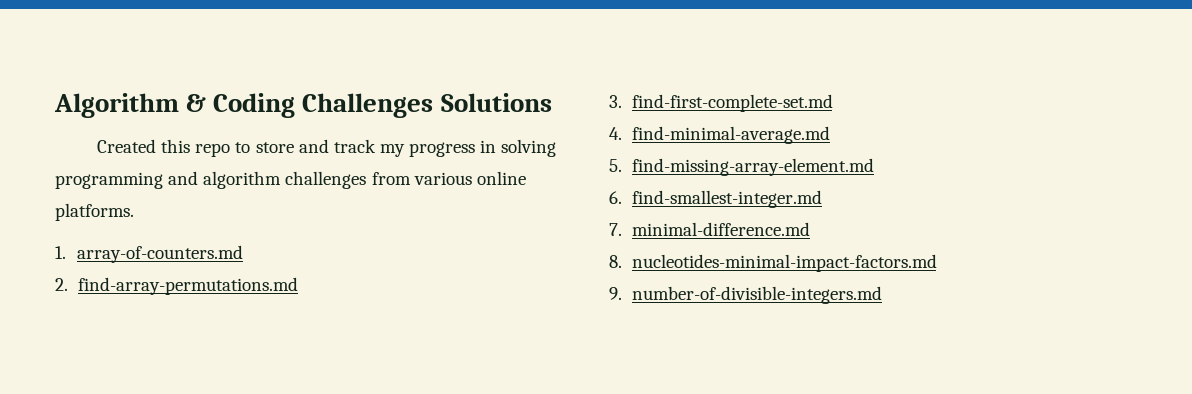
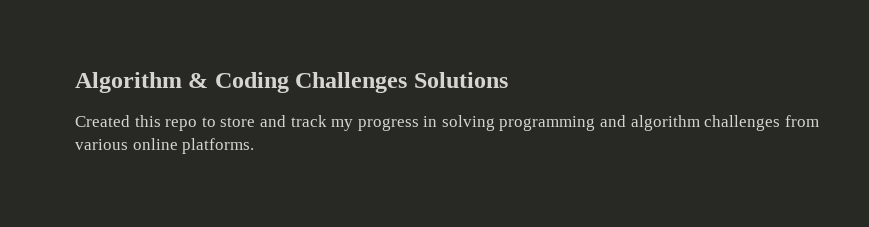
[55,245,244,263] [55,277,298,295] [609,94,833,112] [609,126,830,144] [609,158,874,176] [609,190,822,208] [609,222,810,236] [609,254,937,272] [609,286,882,304] // 1. array-of-counters.md // 2. find-array-permutations.md // 3. find-first-complete-set.md // 4. find-minimal-average.md // 5. find-missing-array-element.md // 6. find-smallest-integer.md // 7. minimal-difference.md // 8. nucleotides-minimal-impact-factors.md // 9. number-of-divisible-integers.md -> (255, 146) none

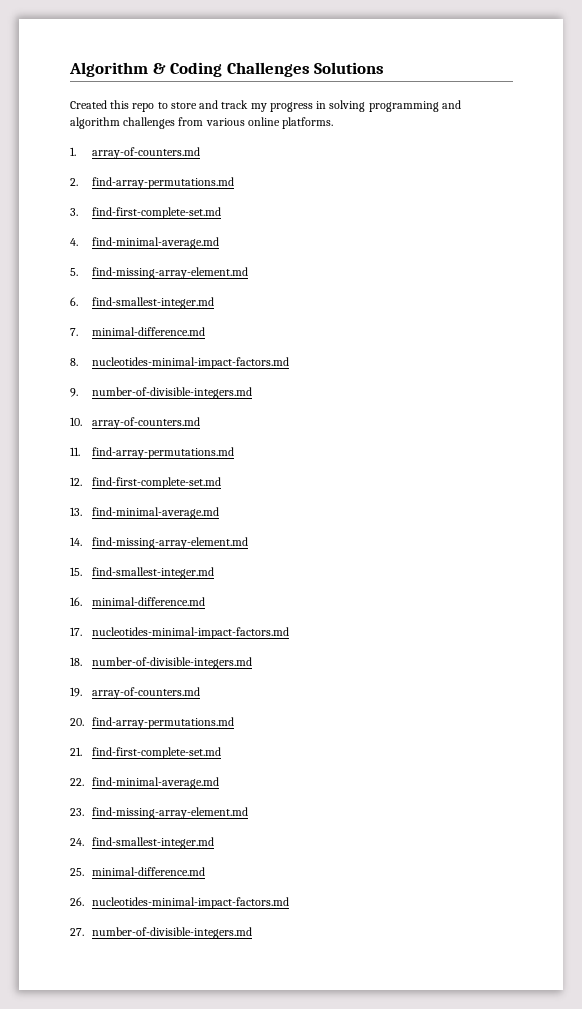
(255, 146) none -> [70,147,200,159] [70,177,234,189] [70,207,221,219] [70,237,219,249] [70,267,248,279] [70,297,214,309] [70,327,205,336] [70,357,289,369] [70,387,252,399] [70,417,200,429] [70,447,234,459] [70,477,221,489] [70,507,219,519] [70,537,248,549] [70,567,214,579] [70,597,205,606] [70,627,289,639] [70,657,252,669] [70,687,200,699] [70,717,234,729] [70,747,221,759] [70,777,219,789] [70,807,248,819] [70,837,214,849] [70,867,205,876] [70,897,289,909] [70,927,252,939] // 1. array-of-counters.md // 2. find-array-permutations.md // 3. find-first-complete-set.md // 4. find-minimal-average.md // 5. find-missing-array-element.md // 6. find-smallest-integer.md // 7. minimal-difference.md // 8. nucleotides-minimal-impact-factors.md // 9. number-of-divisible-integers.md // 10. array-of-counters.md // 11. find-array-permutations.md // 12. find-first-complete-set.md // 13. find-minimal-average.md // 14. find-missing-array-element.md // 15. find-smallest-integer.md // 16. minimal-difference.md // 17. nucleotides-minimal-impact-factors.md // 18. number-of-divisible-integers.md // 19. array-of-counters.md // 20. find-array-permutations.md // 21. find-first-complete-set.md // 22. find-minimal-average.md // 23. find-missing-array-element.md // 24. find-smallest-integer.md // 25. minimal-difference.md // 26. nucleotides-minimal-impact-factors.md // 27. number-of-divisible-integers.md

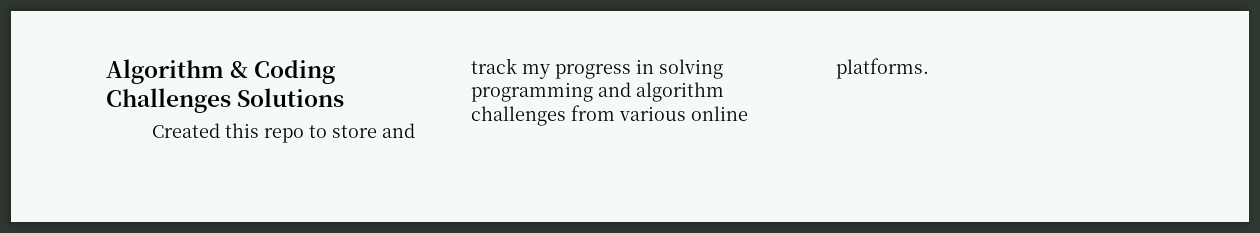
[70,147,200,159] [70,177,234,189] [70,207,221,219] [70,237,219,249] [70,267,248,279] [70,297,214,309] [70,327,205,336] [70,357,289,369] [70,387,252,399] [70,417,200,429] [70,447,234,459] [70,477,221,489] [70,507,219,519] [70,537,248,549] [70,567,214,579] [70,597,205,606] [70,627,289,639] [70,657,252,669] [70,687,200,699] [70,717,234,729] [70,747,221,759] [70,777,219,789] [70,807,248,819] [70,837,214,849] [70,867,205,876] [70,897,289,909] [70,927,252,939] // 1. array-of-counters.md // 2. find-array-permutations.md // 3. find-first-complete-set.md // 4. find-minimal-average.md // 5. find-missing-array-element.md // 6. find-smallest-integer.md // 7. minimal-difference.md // 8. nucleotides-minimal-impact-factors.md // 9. number-of-divisible-integers.md // 10. array-of-counters.md // 11. find-array-permutations.md // 12. find-first-complete-set.md // 13. find-minimal-average.md // 14. find-missing-array-element.md // 15. find-smallest-integer.md // 16. minimal-difference.md // 17. nucleotides-minimal-impact-factors.md // 18. number-of-divisible-integers.md // 19. array-of-counters.md // 20. find-array-permutations.md // 21. find-first-complete-set.md // 22. find-minimal-average.md // 23. find-missing-array-element.md // 24. find-smallest-integer.md // 25. minimal-difference.md // 26. nucleotides-minimal-impact-factors.md // 27. number-of-divisible-integers.md -> (929, 68) none

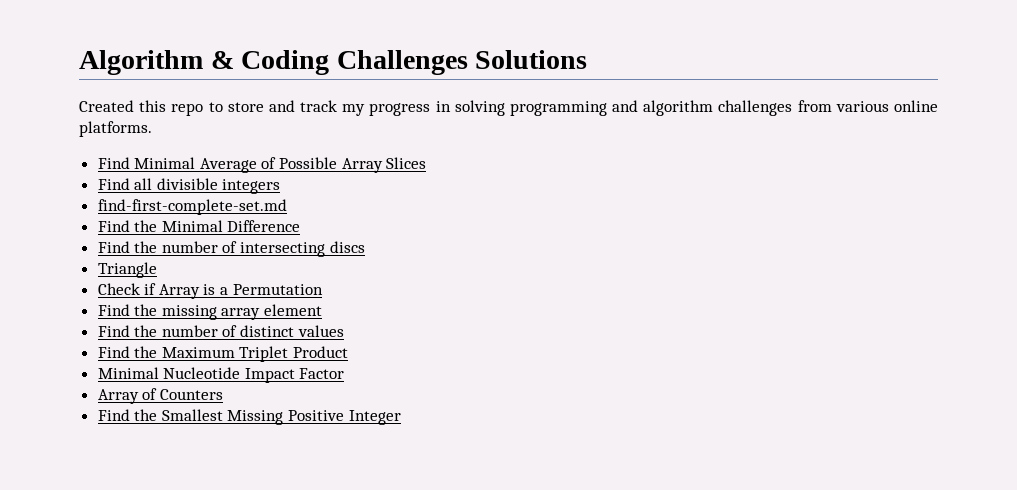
(929, 68) none -> [97,157,427,173] [97,178,281,194] [97,199,287,215] [97,220,301,232] [97,241,365,257] [97,262,157,278] [97,283,323,299] [97,304,323,320] [97,325,344,337] [97,346,349,362] [97,367,345,383] [97,388,223,404] [97,409,401,425] // Find Minimal Average of Possible Array Slices // Find all divisible integers // find-first-complete-set.md // Find the Minimal Difference // Find the number of intersecting discs // Triangle // Check if Array is a Permutation // Find the missing array element // Find the number of distinct values // Find the Maximum Triplet Product // Minimal Nucleotide Impact Factor // Array of Counters // Find the Smallest Missing Positive Integer

